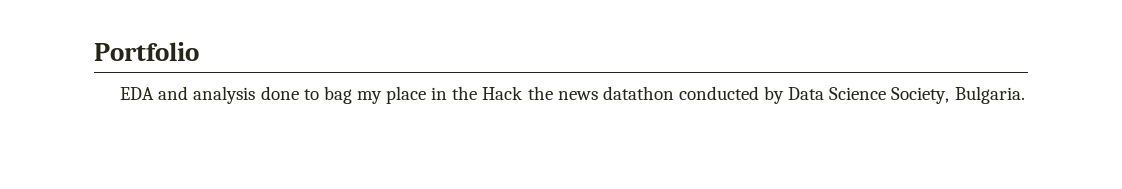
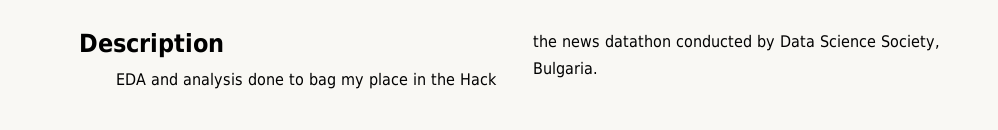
[94,42,199,61] Portfolio -> [79,33,224,58] Description

